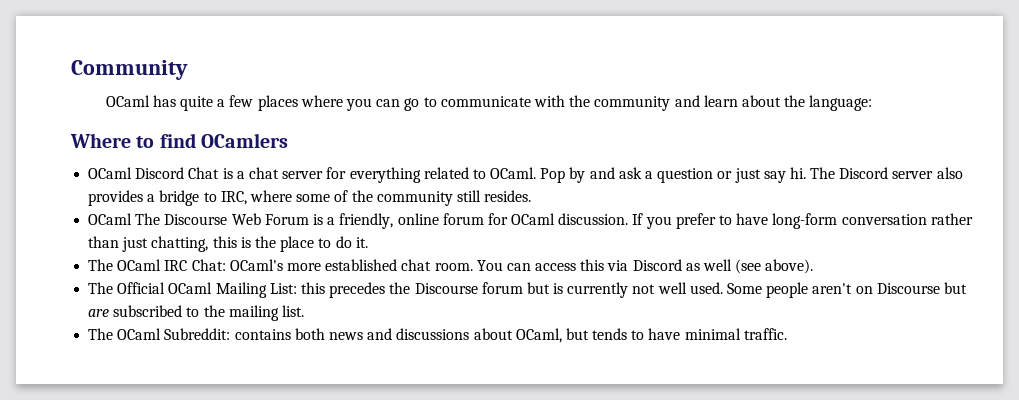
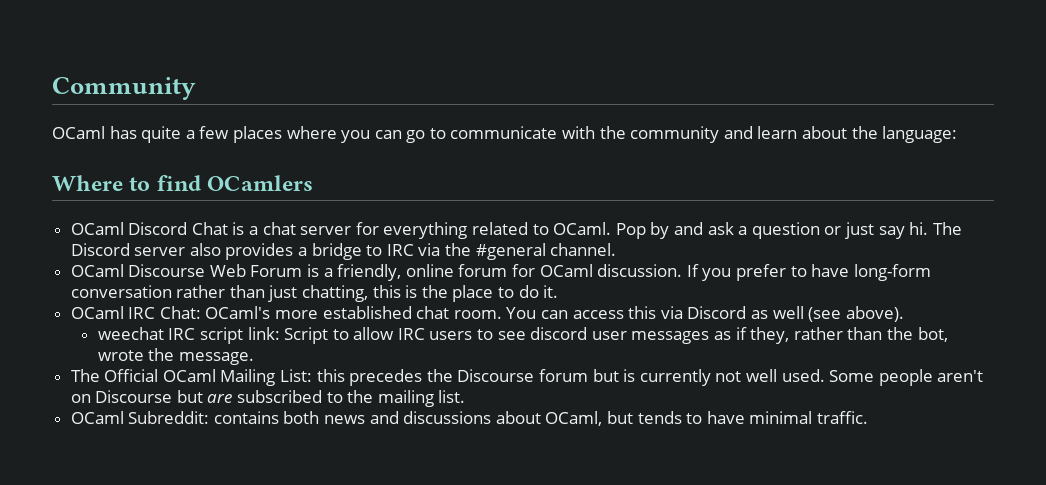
[220,190,532,206] [88,213,161,225] IRC, where some of the community still resides. // OCaml The -> [386,243,617,260] [70,264,124,277] IRC via the #general channel. // OCaml
[88,259,114,271] The -> (559, 291) none
(814, 266) none -> [97,327,948,344] [97,348,254,365] // weechat IRC script link: Script to allow IRC users to see discord user messages as if they, rather than the bot, wrote the message.
[88,328,114,340] The -> (466, 396) none

